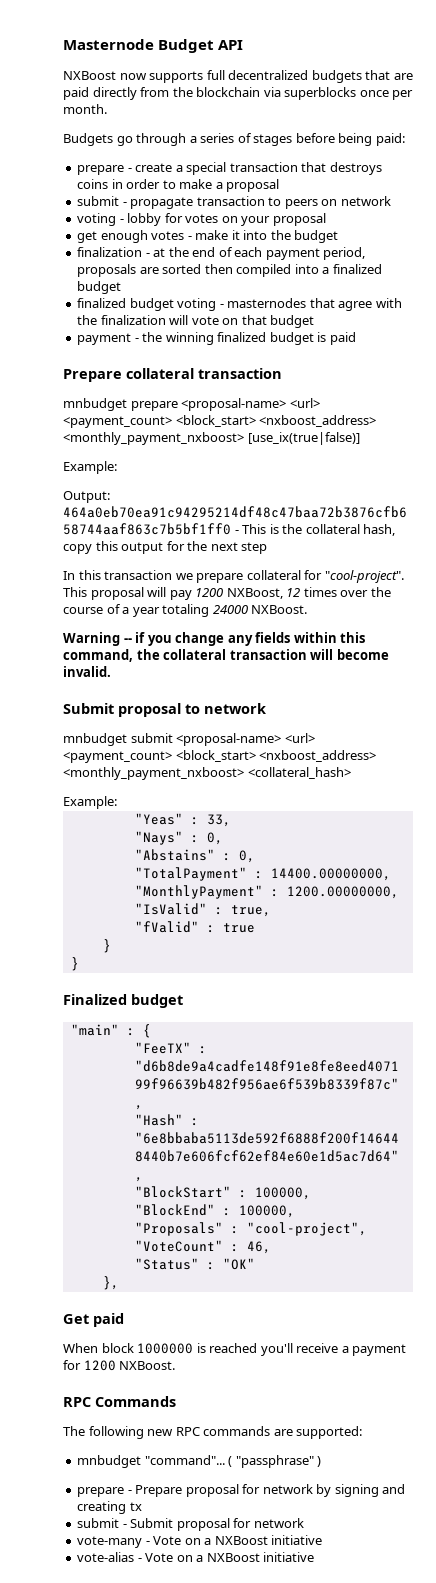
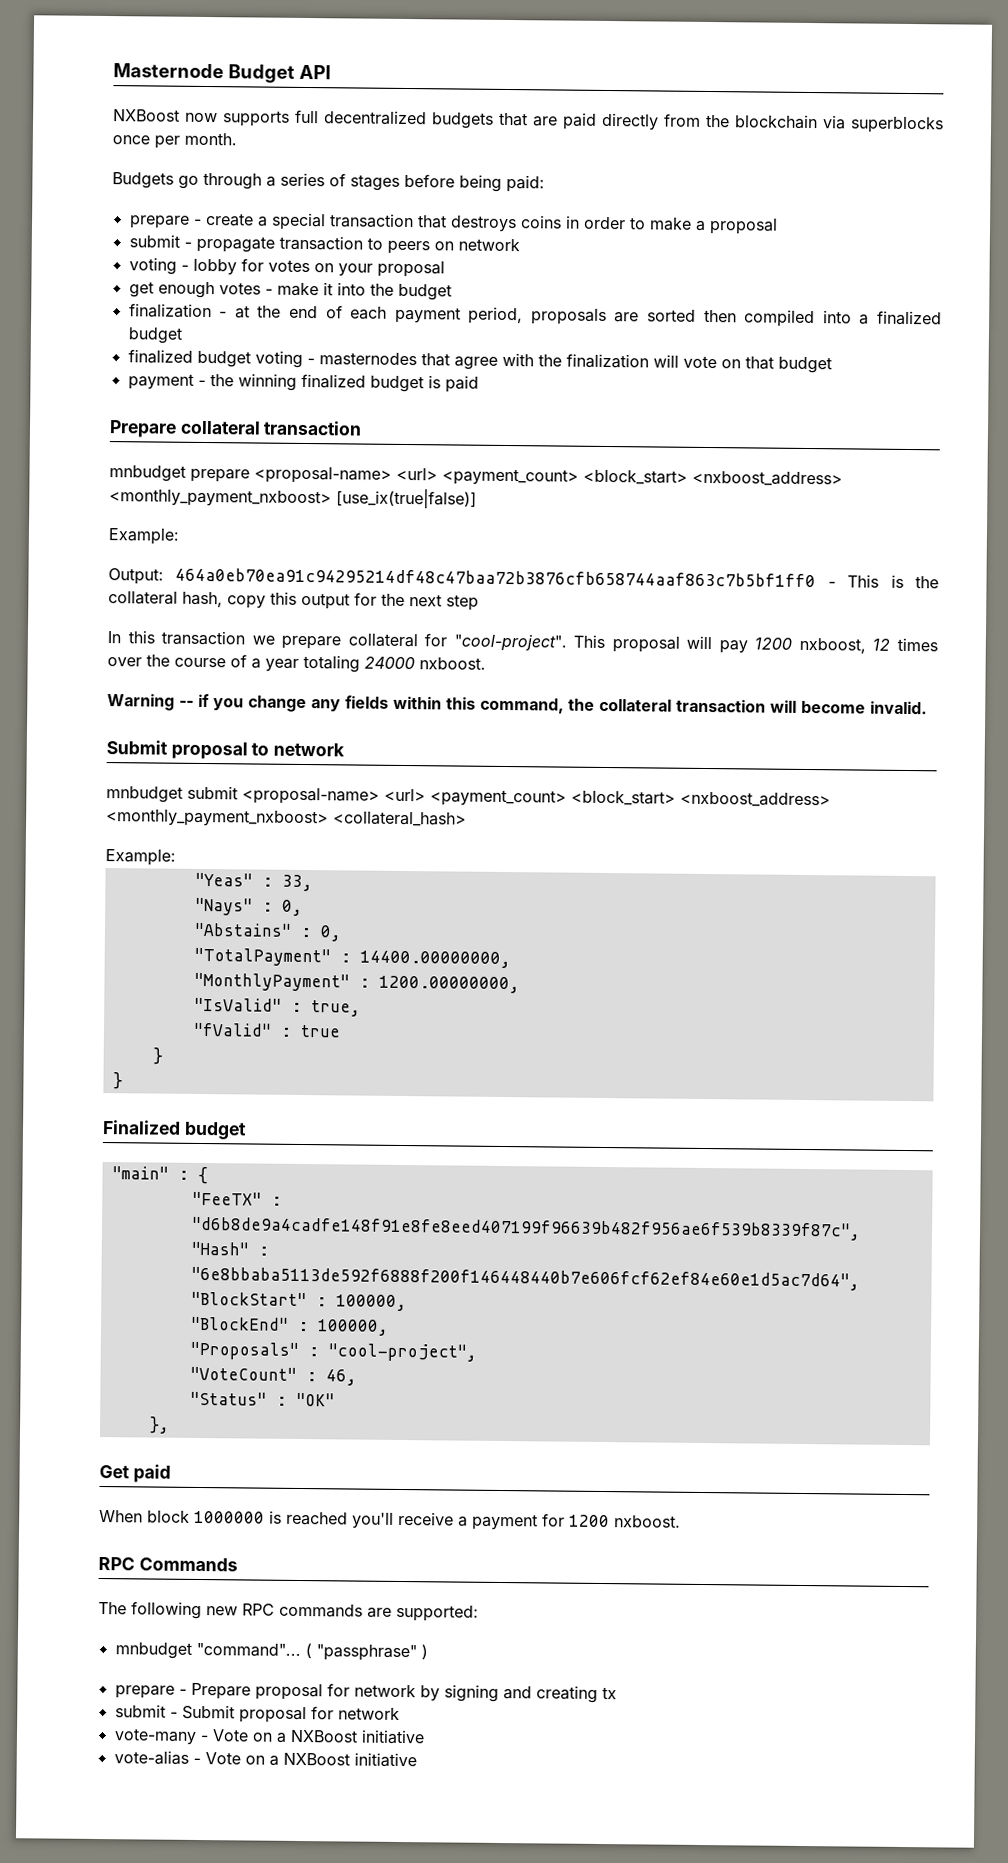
[226,588,283,599] NXBoost, -> [798,637,866,654] nxboost,
[251,605,308,614] NXBoost. -> [419,657,486,670] nxboost.
[119,1361,176,1370] NXBoost. -> [614,1515,681,1528] nxboost.

